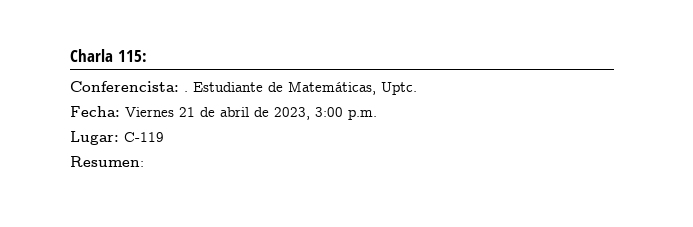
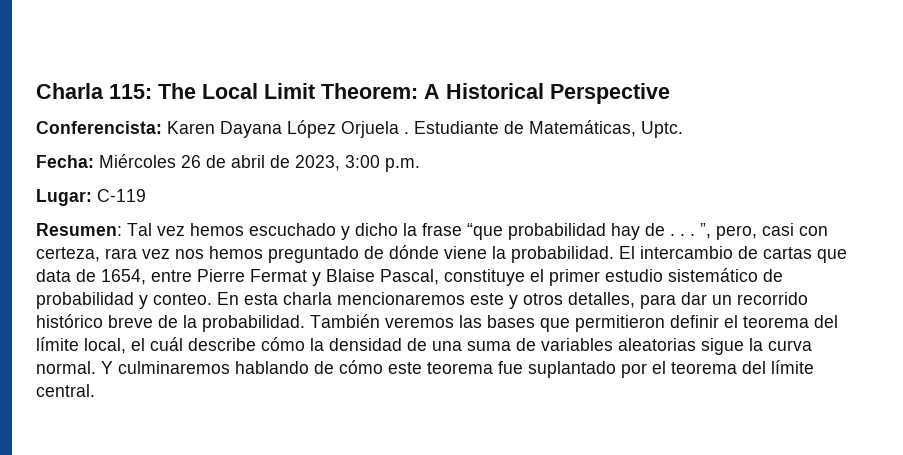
[70,81,179,92] // Conferencista: -> [158,83,670,104] [36,120,399,138] The Local Limit Theorem: A Historical Perspective // Conferencista: Karen Dayana López Orjuela
[125,107,195,117] Viernes 21 -> [99,154,201,168] Miércoles 26
(144, 161) none -> [127,223,828,240] [36,245,847,263] [36,268,783,286] [36,292,808,309] [36,314,838,332] [36,337,812,355] [36,360,814,378] [36,384,95,397] Tal vez hemos escuchado y dicho la frase “que probabilidad hay de . . . ”, pero, casi con certeza, rara vez nos hemos preguntado de dónde viene la probabilidad. El intercambio de cartas que data de 1654, entre Pierre Fermat y Blaise Pascal, constituye el primer estudio sistemático de probabilidad y conteo. En esta charla mencionaremos este y otros detalles, para dar un recorrido histórico breve de la probabilidad. También veremos las bases que permitieron definir el teorema del límite local, el cuál describe cómo la densidad de una suma de variables aleatorias sigue la curva normal. Y culminaremos hablando de cómo este teorema fue suplantado por el teorema del límite central.

